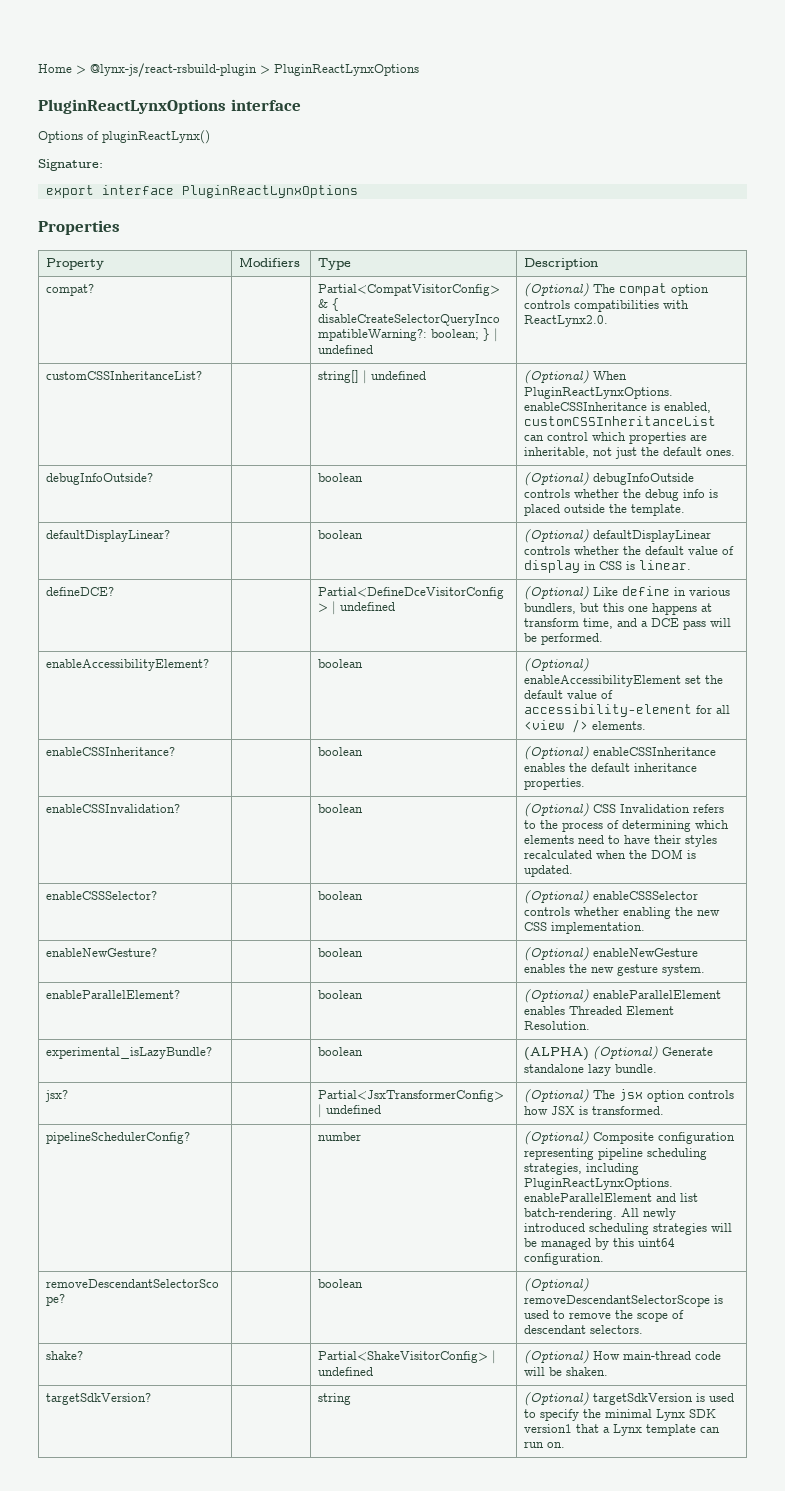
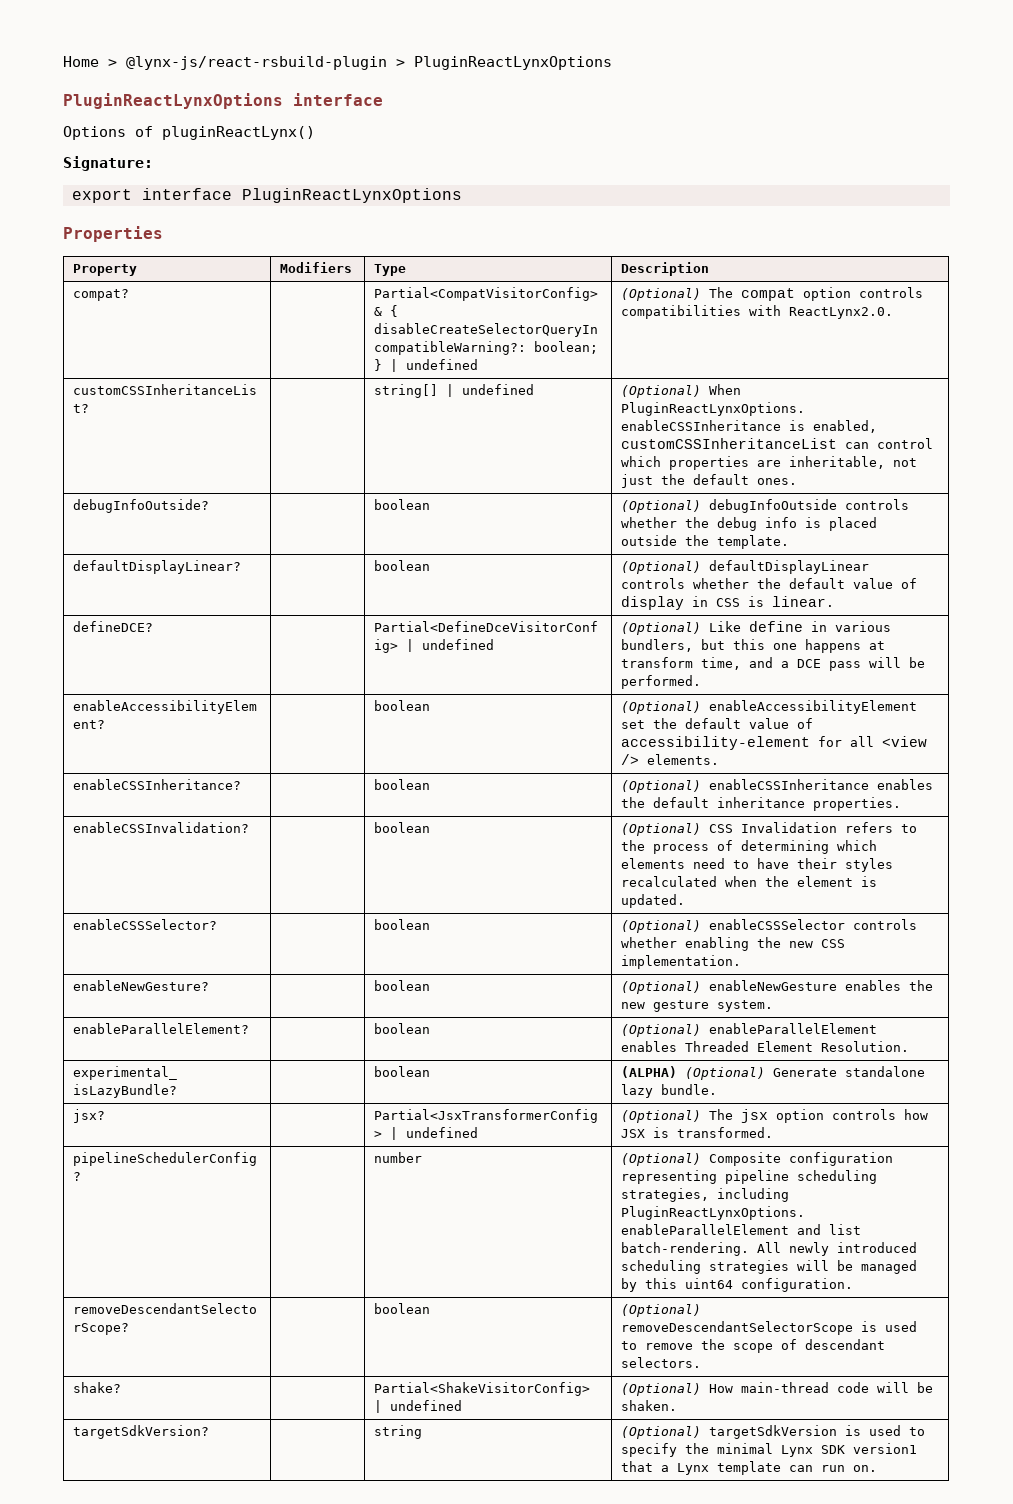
[651,849,684,859] DOM -> [797,876,854,887] element

